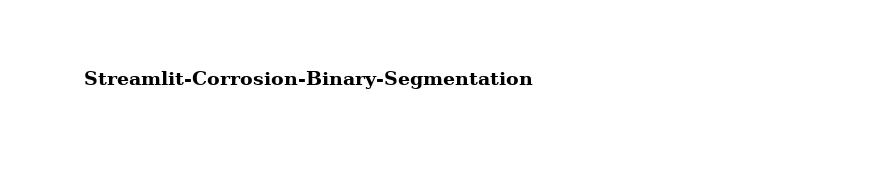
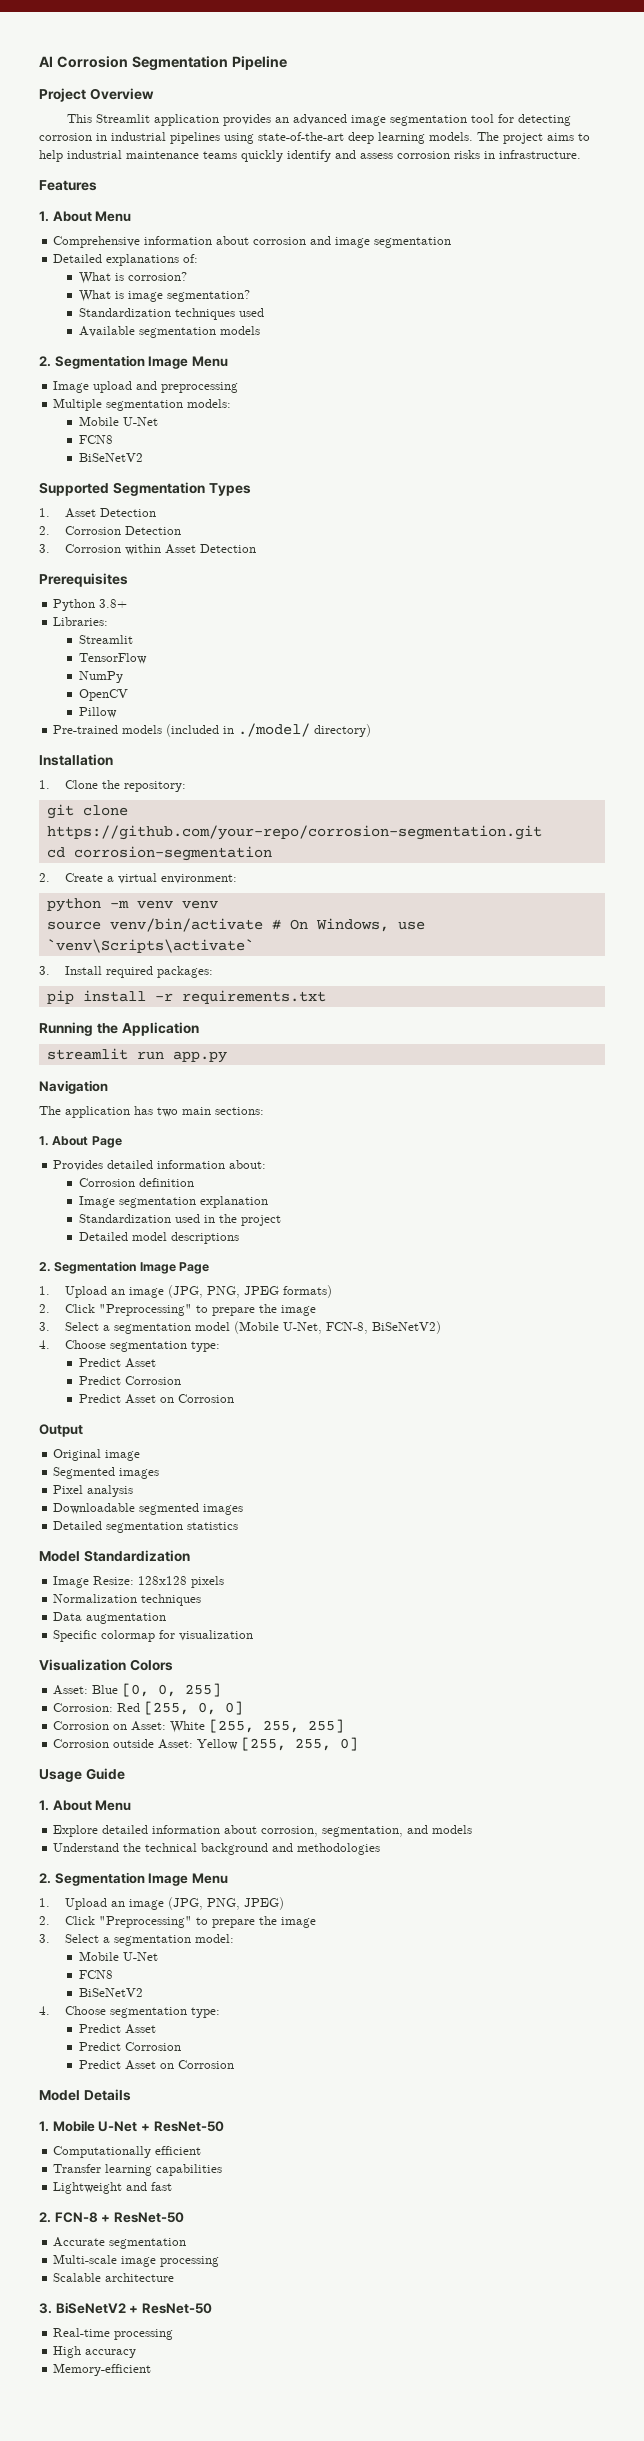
[84,71,533,89] Streamlit-Corrosion-Binary-Segmentation -> [39,56,287,71] [39,88,154,102] [66,114,571,126] [39,132,590,144] [39,150,581,162] [39,180,97,191] [39,211,132,222] [53,236,452,248] [53,254,199,266] [79,272,188,284] [79,290,251,302] [79,308,265,320] [79,326,261,338] [39,355,228,369] [53,381,239,393] [53,398,232,411] [79,416,159,426] [79,435,114,444] [79,453,144,462] [39,482,251,496] [39,508,156,518] [39,526,181,535] [39,544,256,555] [39,573,128,587] [53,599,128,611] [53,617,109,626] [79,635,134,644] [79,653,148,664] [79,671,124,683] [79,689,129,701] [79,707,118,718] [53,723,372,737] [39,754,113,766] [39,780,186,792] [46,804,128,819] [46,825,542,840] [46,846,272,861] [39,873,237,884] [46,898,218,912] [46,918,425,932] [46,939,254,953] [39,966,213,978] [46,990,326,1004] [39,1022,199,1036] [46,1048,227,1063] [39,1080,108,1094] [39,1106,264,1118] [39,1136,122,1148] [53,1160,267,1171] [79,1178,195,1187] [79,1196,269,1208] [79,1214,282,1226] [79,1232,240,1244] [39,1261,210,1274] [39,1285,332,1298] [39,1304,316,1316] [39,1321,441,1334] [39,1340,220,1352] [79,1358,157,1368] [79,1376,182,1385] [79,1394,235,1404] [39,1424,83,1437] [53,1449,141,1461] [53,1467,160,1479] [53,1485,134,1497] [53,1503,244,1515] [53,1521,239,1533] [39,1550,190,1562] [53,1576,225,1588] [53,1594,202,1606] [53,1612,167,1624] [53,1630,254,1642] [39,1659,173,1671] [53,1683,222,1697] [53,1701,244,1715] [53,1719,345,1733] [53,1737,359,1751] [39,1768,125,1782] [39,1800,132,1811] [53,1825,473,1837] [53,1843,381,1855] [39,1872,228,1886] [39,1897,284,1910] [39,1916,316,1928] [39,1934,234,1946] [79,1951,159,1961] [79,1970,114,1979] [79,1988,144,1997] [39,2006,220,2018] [79,2024,157,2034] [79,2042,182,2051] [79,2060,235,2070] [39,2089,131,2101] [39,2120,224,2132] [53,2146,202,2158] [53,2164,223,2176] [53,2182,173,2194] [39,2212,184,2223] [53,2237,187,2249] [53,2254,220,2267] [53,2273,175,2282] [39,2302,212,2314] [53,2328,174,2340] [53,2346,137,2358] [53,2363,152,2376] AI Corrosion Segmentation Pipeline // Project Overview // This Streamlit application provides an advanced image segmentation tool for detecting corrosion in industrial pipelines using state-of-the-art deep learning models. The project aims to help industrial maintenance teams quickly identify and assess corrosion risks in infrastructure. // Features // 1. About Menu // Comprehensive information about corrosion and image segmentation // Detailed explanations of: // What is corrosion? // What is image segmentation? // Standardization techniques used // Available segmentation models // 2. Segmentation Image Menu // Image upload and preprocessing // Multiple segmentation models: // Mobile U-Net // FCN8 // BiSeNetV2 // Supported Segmentation Types // 1. Asset Detection // 2. Corrosion Detection // 3. Corrosion within Asset Detection // Prerequisites // Python 3.8+ // Libraries: // Streamlit // TensorFlow // NumPy // OpenCV // Pillow // Pre-trained models (included in ./model/ directory) // Installation // 1. Clone the repository: // git clone https://github.com/your-repo/corrosion-segmentation.git // cd corrosion-segmentation // 2. Create a virtual environment: // python -m venv venv // source venv/bin/activate # On Windows, use `venv\Scripts\activate` // 3. Install required packages: // pip install -r requirements.txt // Running the Application // streamlit run app.py // Navigation // The application has two main sections: // 1. About Page // Provides detailed information about: // Corrosion definition // Image segmentation explanation // Standardization used in the project // Detailed model descriptions // 2. Segmentation Image Page // 1. Upload an image (JPG, PNG, JPEG formats) // 2. Click "Preprocessing" to prepare the image // 3. Select a segmentation model (Mobile U-Net, FCN-8, BiSeNetV2) // 4. Choose segmentation type: // Predict Asset // Predict Corrosion // Predict Asset on Corrosion // Output // Original image // Segmented images // Pixel analysis // Downloadable segmented images // Detailed segmentation statistics // Model Standardization // Image Resize: 128x128 pixels // Normalization techniques // Data augmentation // Specific colormap for visualization // Visualization Colors // Asset: Blue [0, 0, 255] // Corrosion: Red [255, 0, 0] // Corrosion on Asset: White [255, 255, 255] // Corrosion outside Asset: Yellow [255, 255, 0] // Usage Guide // 1. About Menu // Explore detailed information about corrosion, segmentation, and models // Understand the technical background and methodologies // 2. Segmentation Image Menu // 1. Upload an image (JPG, PNG, JPEG) // 2. Click "Preprocessing" to prepare the image // 3. Select a segmentation model: // Mobile U-Net // FCN8 // BiSeNetV2 // 4. Choose segmentation type: // Predict Asset // Predict Corrosion // Predict Asset on Corrosion // Model Details // 1. Mobile U-Net + ResNet-50 // Computationally efficient // Transfer learning capabilities // Lightweight and fast // 2. FCN-8 + ResNet-50 // Accurate segmentation // Multi-scale image processing // Scalable architecture // 3. BiSeNetV2 + ResNet-50 // Real-time processing // High accuracy // Memory-efficient

